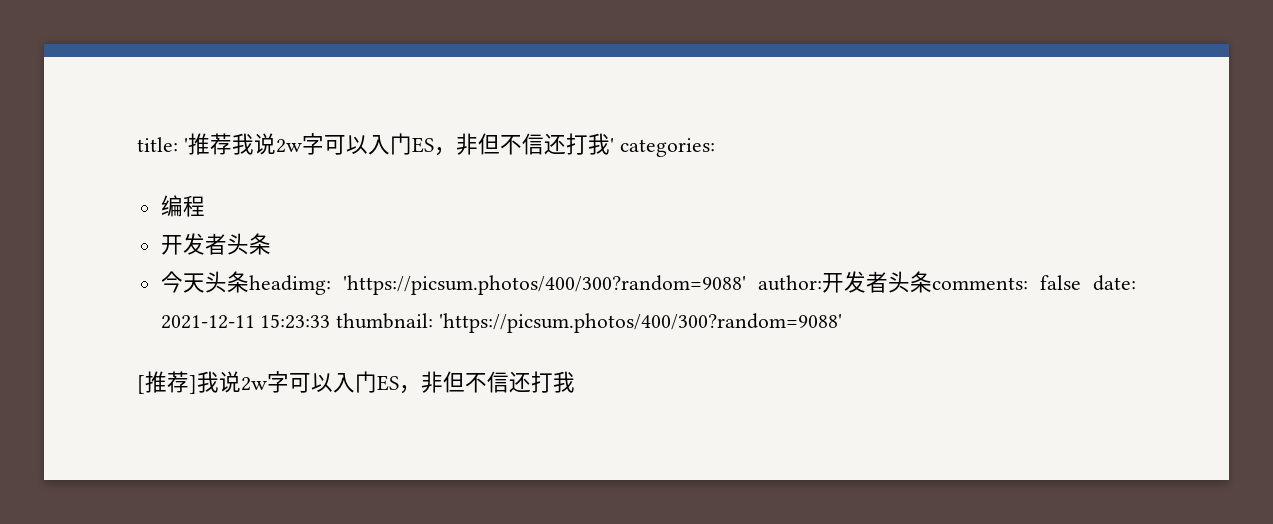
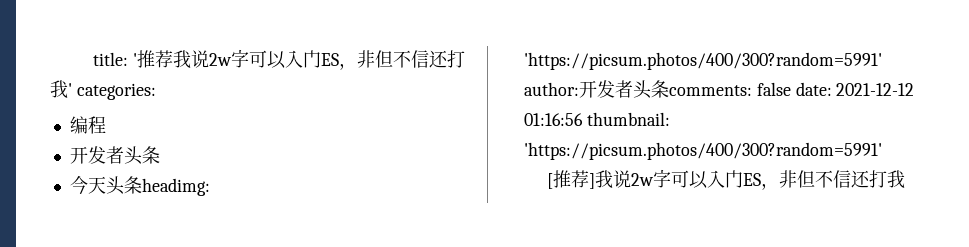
[342,275,746,295] 'https://picsum.photos/400/300?random=9088' -> [523,52,882,70] 'https://picsum.photos/400/300?random=5991'
[160,313,843,333] 2021-12-11 15:23:33 thumbnail: 'https://picsum.photos/400/300?random=9088' -> [836,83,915,96] [523,112,670,126] [523,142,882,160] 2021-12-12 01:16:56 thumbnail: 'https://picsum.photos/400/300?random=5991'

